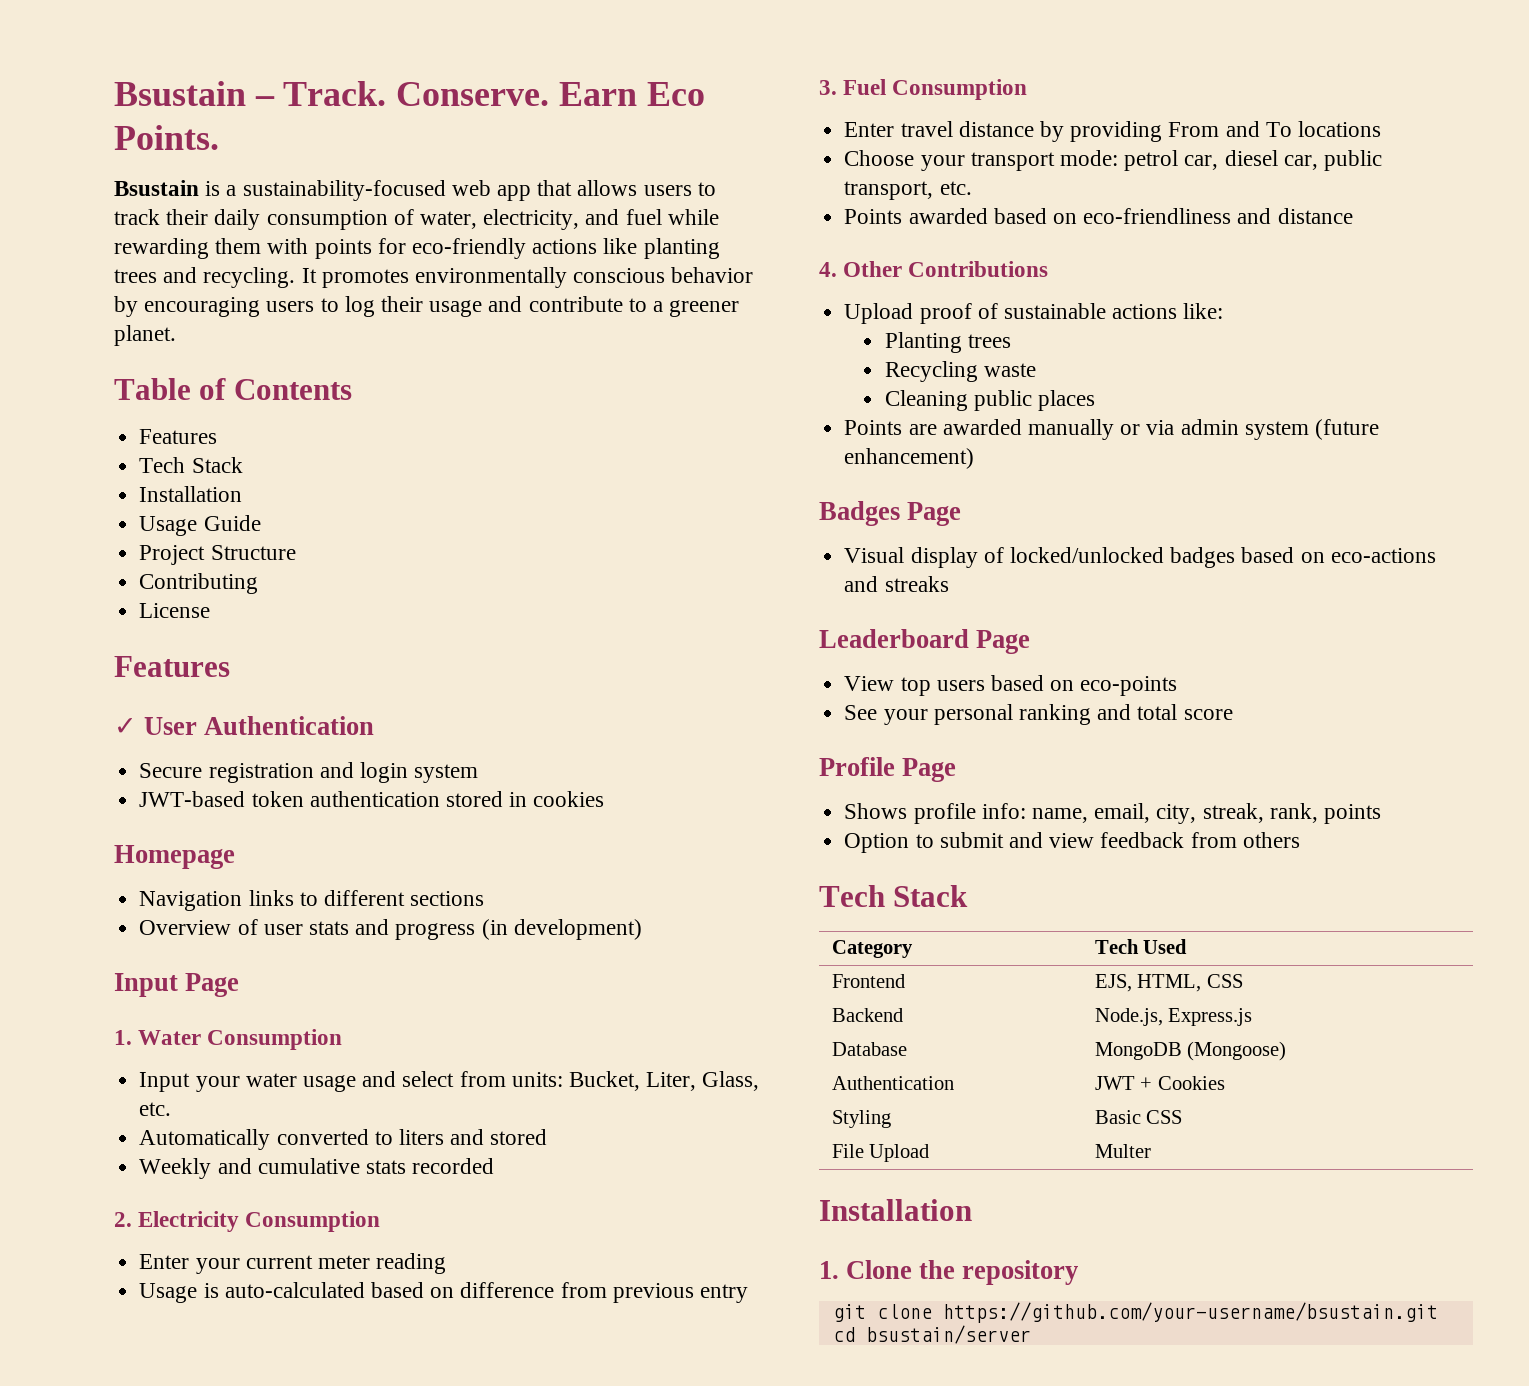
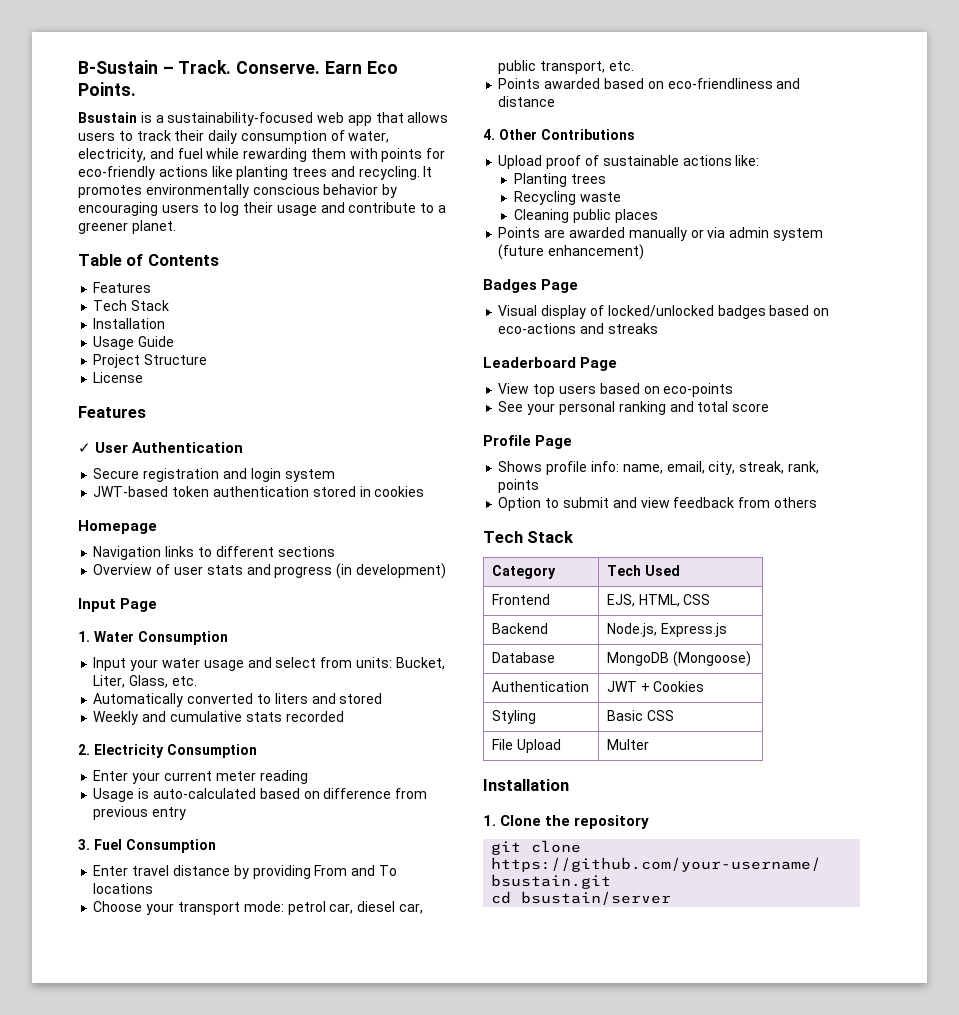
[114,81,246,106] Bsustain -> [78,60,158,74] B-Sustain
[139,573,259,594] // Contributing -> (208, 359) none

